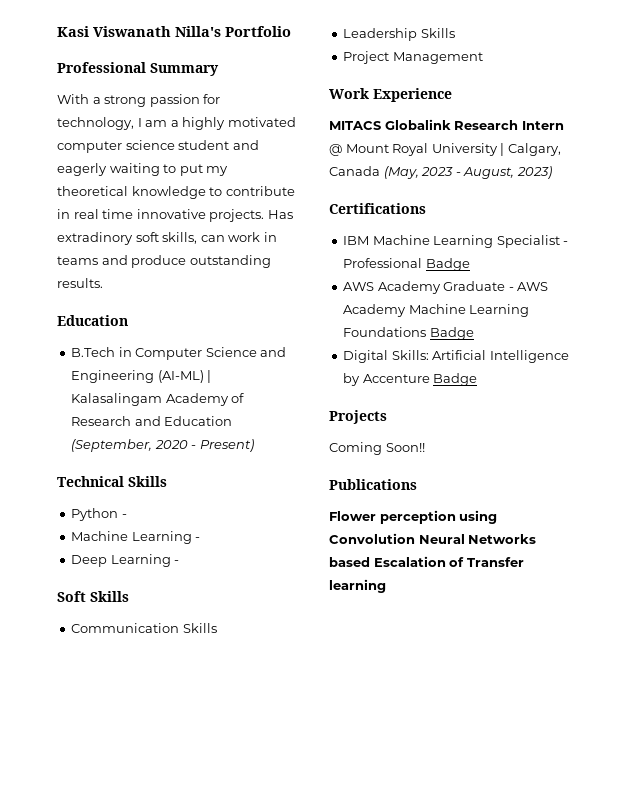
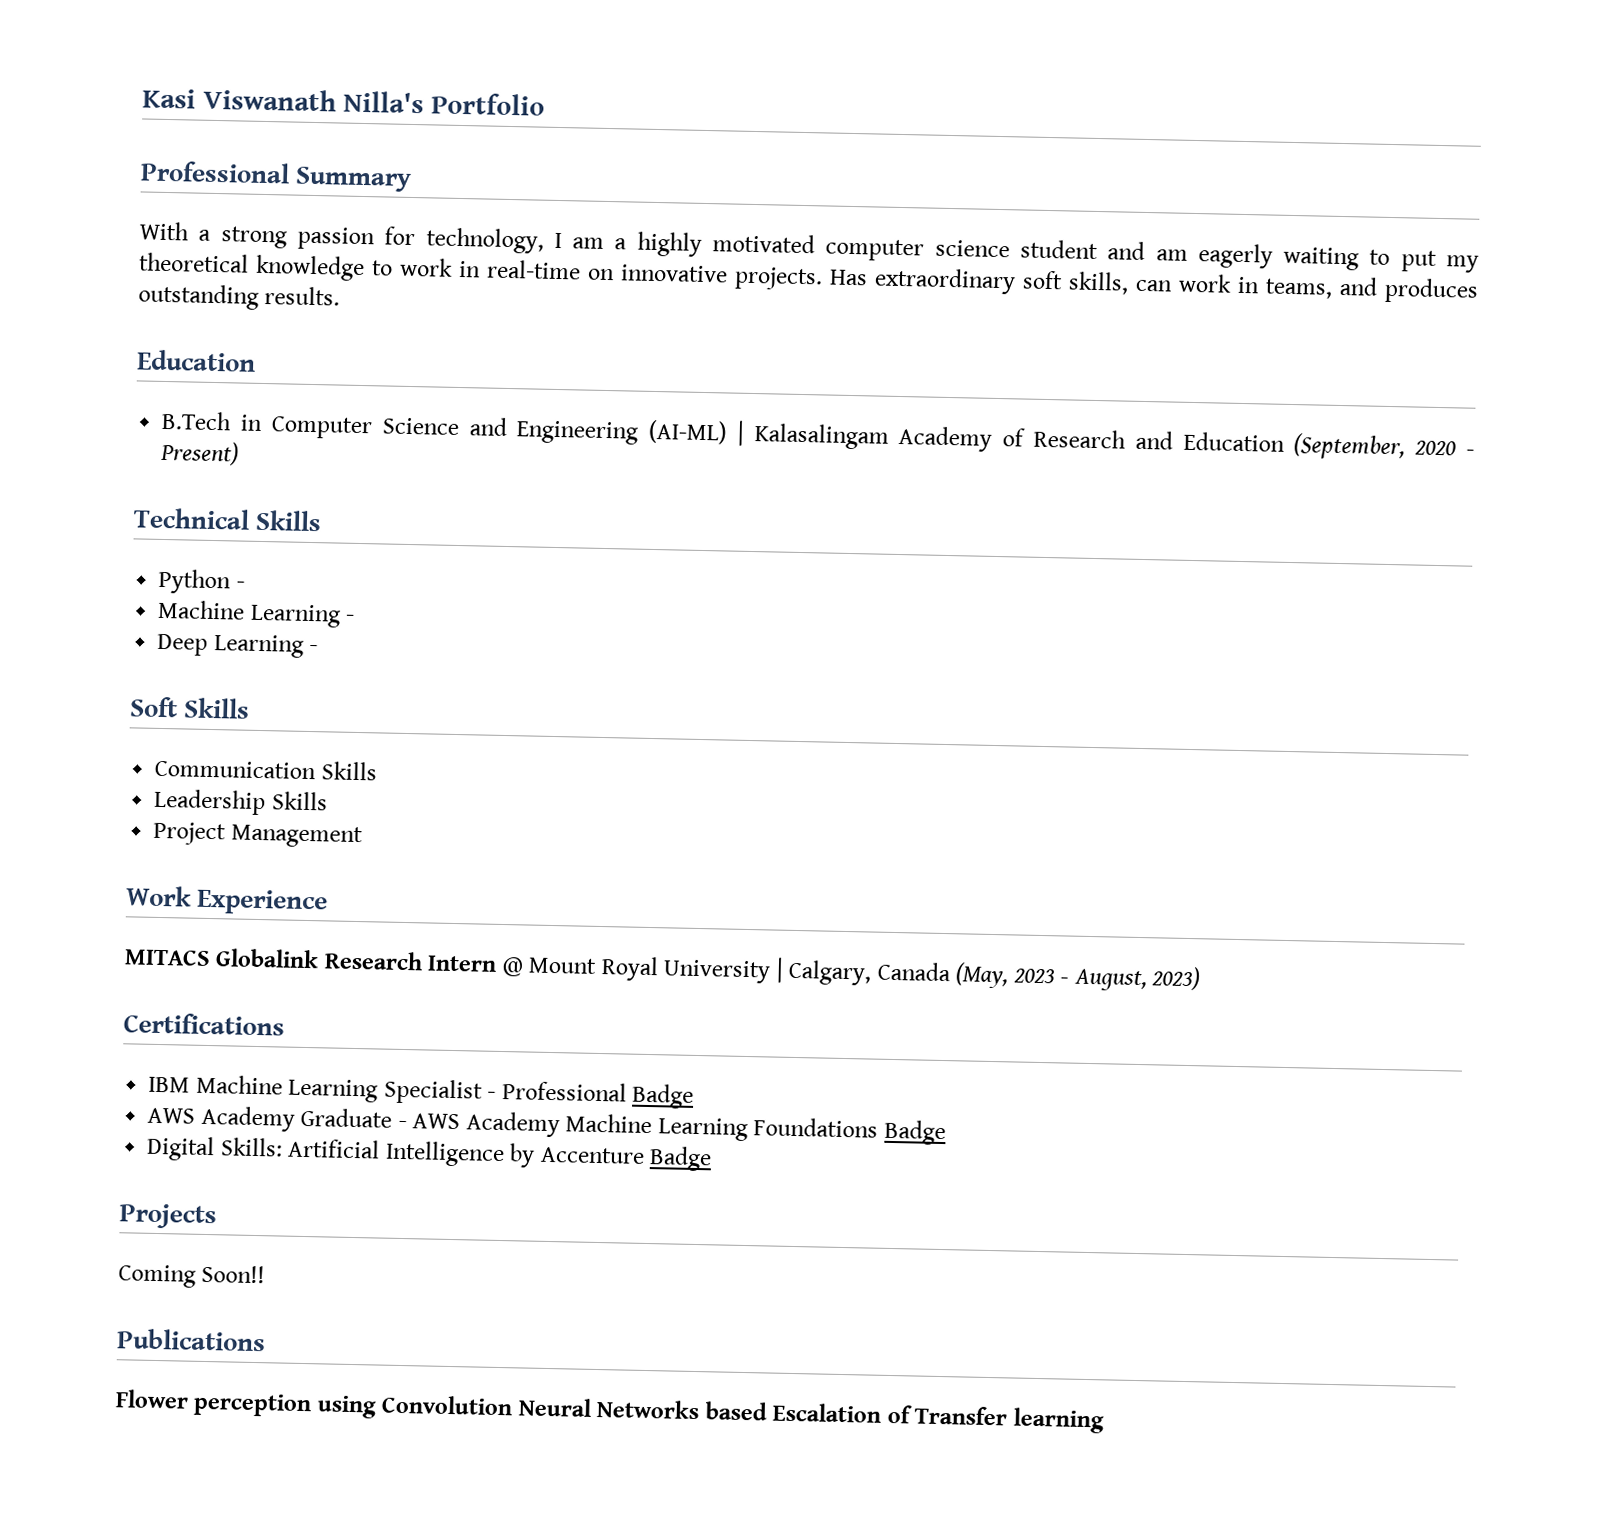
(259, 145) none -> [1155,249,1188,261] am
[225,186,295,196] [57,209,134,219] contribute in real time -> [399,257,615,281] work in real-time on
[57,232,133,245] extradinory -> [874,267,1016,295] extraordinary
[57,255,187,268] teams and produce -> [1265,276,1479,304] teams, and produces

